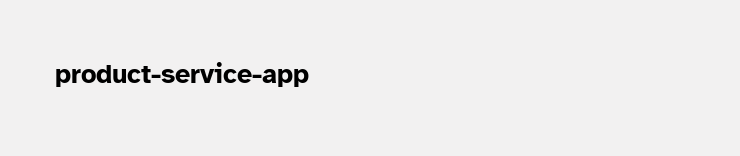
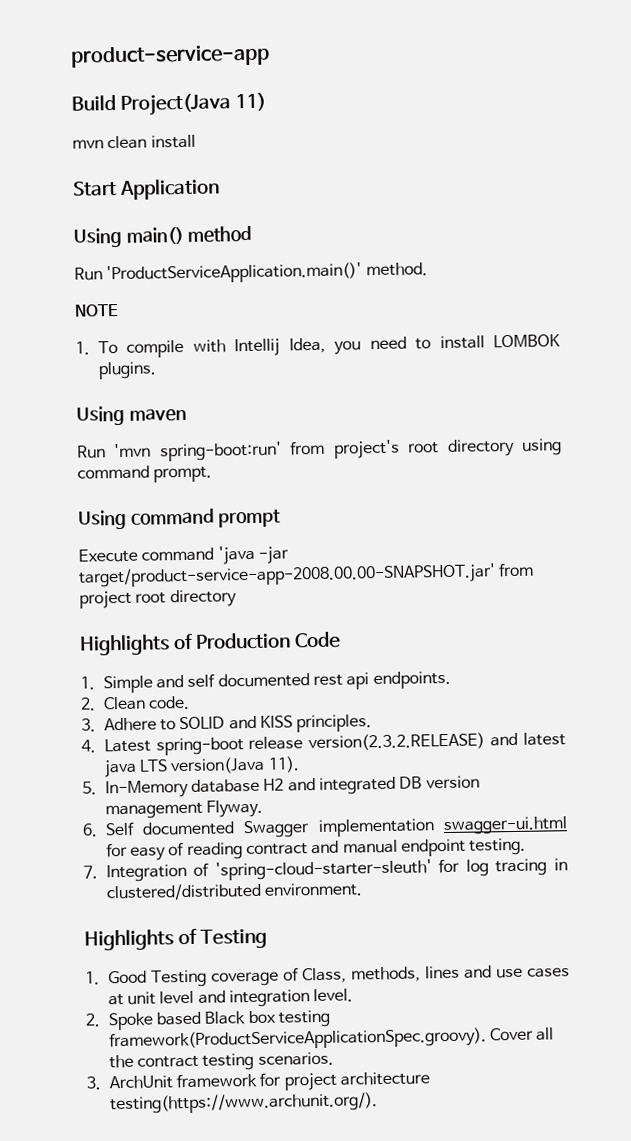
(309, 74) none -> [71,92,266,116] [72,134,196,150] [72,178,220,200] [73,225,253,248] [74,262,428,285] [74,304,119,317] [75,334,560,358] [97,361,157,380] [76,405,187,426] [77,438,562,462] [77,465,213,483] [78,508,282,530] [78,545,289,565] [78,562,535,588] [79,589,237,609] [79,631,341,656] [80,670,451,694] [80,695,191,711] [81,714,373,733] [81,732,566,756] [103,756,300,778] [82,775,480,799] [104,799,264,820] [82,816,568,839] [105,837,527,861] [83,858,568,883] [105,882,363,902] [84,928,267,951] [85,965,571,988] [107,988,354,1008] [85,1009,331,1031] [108,1027,555,1052] [108,1051,334,1071] [86,1071,430,1091] [109,1092,378,1115] // Build Project(Java 11) // mvn clean install // Start Application // Using main() method // Run 'ProductServiceApplication.main()' method. // NOTE // 1. To compile with Intellij Idea, you need to install LOMBOK plugins. // Using maven // Run 'mvn spring-boot:run' from project's root directory using command prompt. // Using command prompt // Execute command 'java -jar target/product-service-app-2008.00.00-SNAPSHOT.jar' from project root directory // Highlights of Production Code // 1. Simple and self documented rest api endpoints. // 2. Clean code. // 3. Adhere to SOLID and KISS principles. // 4. Latest spring-boot release version(2.3.2.RELEASE) and latest java LTS version(Java 11). // 5. In-Memory database H2 and integrated DB version management Flyway. // 6. Self documented Swagger implementation swagger-ui.html for easy of reading contract and manual endpoint testing. // 7. Integration of 'spring-cloud-starter-sleuth' for log tracing in clustered/distributed environment. // Highlights of Testing // 1. Good Testing coverage of Class, methods, lines and use cases at unit level and integration level. // 2. Spoke based Black box testing framework(ProductServiceApplicationSpec.groovy). Cover all the contract testing scenarios. // 3. ArchUnit framework for project architecture testing(https://www.archunit.org/).

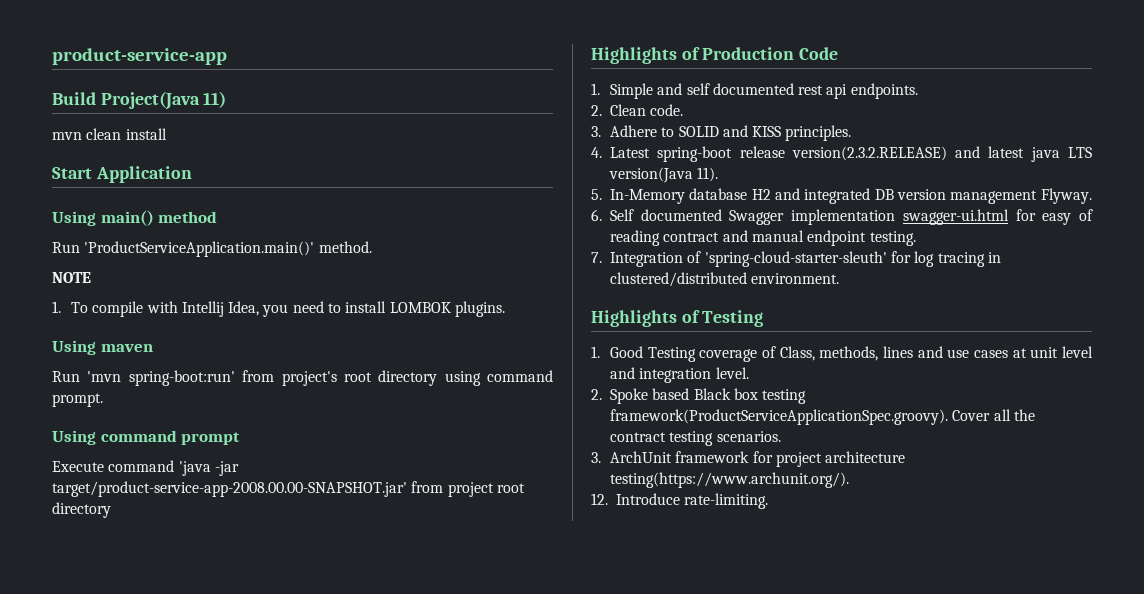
(378, 1103) none -> [591,493,769,509] // 12. Introduce rate-limiting.

